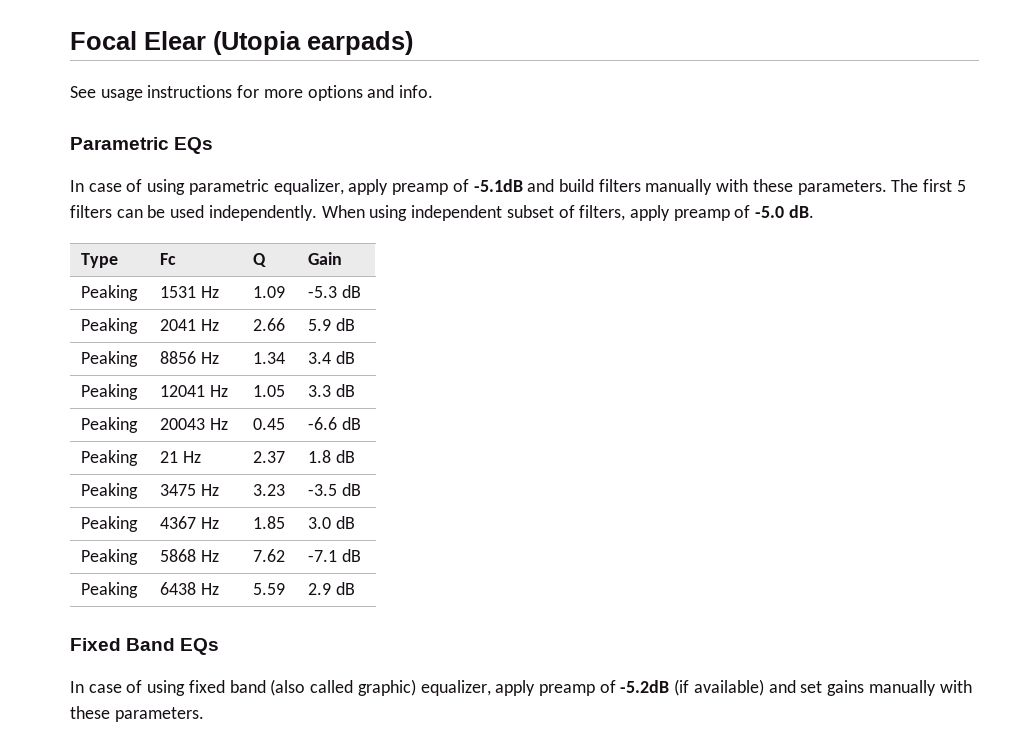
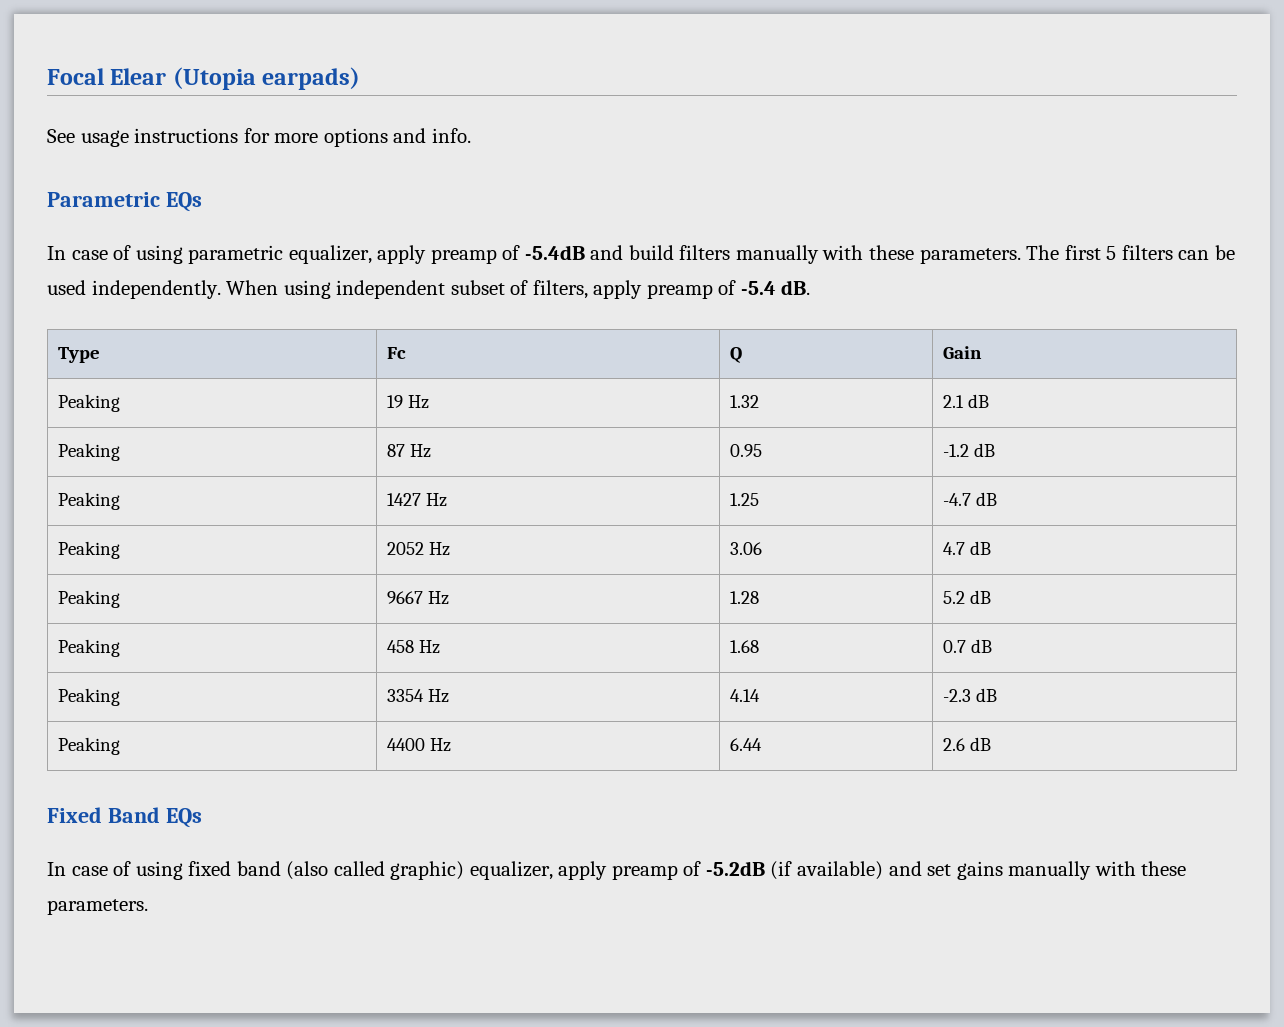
[473,179,523,192] -5.1dB -> [524,245,585,260] -5.4dB
[755,206,785,218] -5.0 -> [740,281,776,295] -5.4
[160,286,219,298] [253,286,286,298] [308,285,361,298] [81,318,139,334] [160,319,219,331] [253,318,286,331] [308,318,355,331] [81,351,139,367] [160,351,219,364] [253,352,286,364] [308,351,355,364] [81,384,139,400] [160,385,228,397] [253,385,286,397] [308,384,355,397] [81,417,139,433] [160,418,228,430] [253,418,286,430] [308,417,361,430] [81,450,139,466] [160,451,201,463] [253,451,286,463] [308,450,355,463] [81,483,139,499] [160,484,219,496] [253,484,286,496] [308,483,361,496] [81,516,139,532] [160,516,219,529] [253,516,286,529] [308,516,355,529] [81,549,139,565] [160,549,219,562] [253,549,286,562] [308,549,361,562] [81,582,139,598] [160,582,219,595] [253,583,286,595] [308,583,332,595] 1531 Hz | 1.09 | -5.3 dB // Peaking | 2041 Hz | 2.66 | 5.9 dB // Peaking | 8856 Hz | 1.34 | 3.4 dB // Peaking | 12041 Hz | 1.05 | 3.3 dB // Peaking | 20043 Hz | 0.45 | -6.6 dB // Peaking | 21 Hz | 2.37 | 1.8 dB // Peaking | 3475 Hz | 3.23 | -3.5 dB // Peaking | 4367 Hz | 1.85 | 3.0 dB // Peaking | 5868 Hz | 7.62 | -7.1 dB // Peaking | 6438 Hz | 5.59 | 2.9 -> [386,395,429,409] [729,395,759,408] [942,394,989,408] [57,443,120,461] [386,444,431,458] [729,444,762,457] [942,443,995,457] [57,492,120,510] [386,493,447,507] [729,493,759,506] [942,492,997,506] [57,541,120,559] [386,542,450,556] [729,542,762,555] [942,541,991,555] [57,590,120,608] [386,591,449,605] [729,591,759,604] [942,590,991,604] [57,639,120,657] [386,640,440,654] [729,640,759,653] [942,639,992,653] [57,688,120,706] [386,689,449,703] [729,689,760,702] [942,688,997,702] [57,737,120,755] [386,738,451,752] [729,738,762,751] [942,738,965,751] 19 Hz | 1.32 | 2.1 dB // Peaking | 87 Hz | 0.95 | -1.2 dB // Peaking | 1427 Hz | 1.25 | -4.7 dB // Peaking | 2052 Hz | 3.06 | 4.7 dB // Peaking | 9667 Hz | 1.28 | 5.2 dB // Peaking | 458 Hz | 1.68 | 0.7 dB // Peaking | 3354 Hz | 4.14 | -2.3 dB // Peaking | 4400 Hz | 6.44 | 2.6

